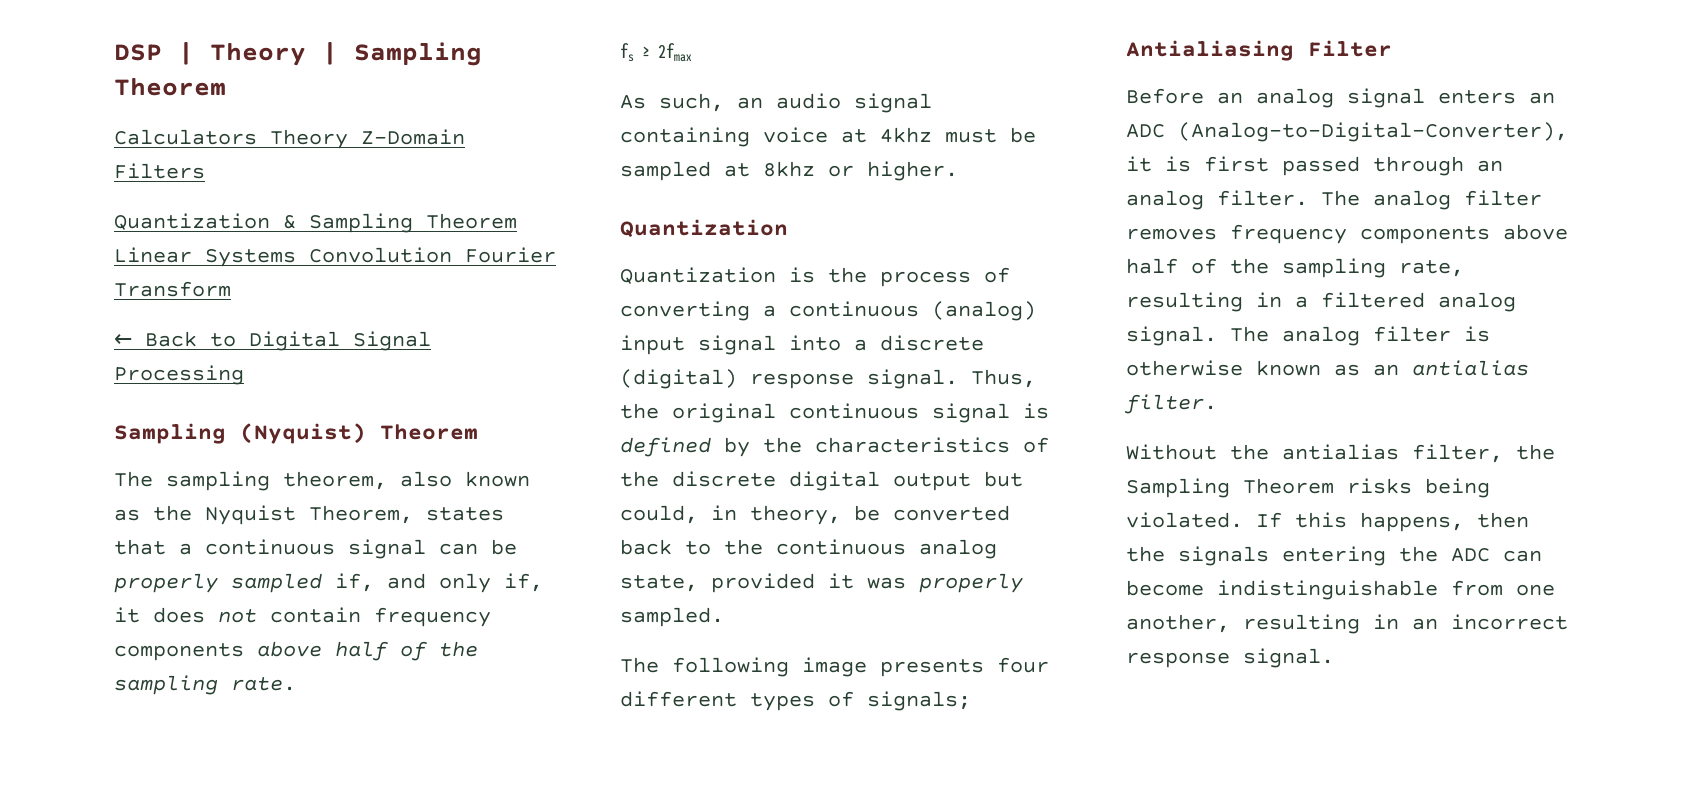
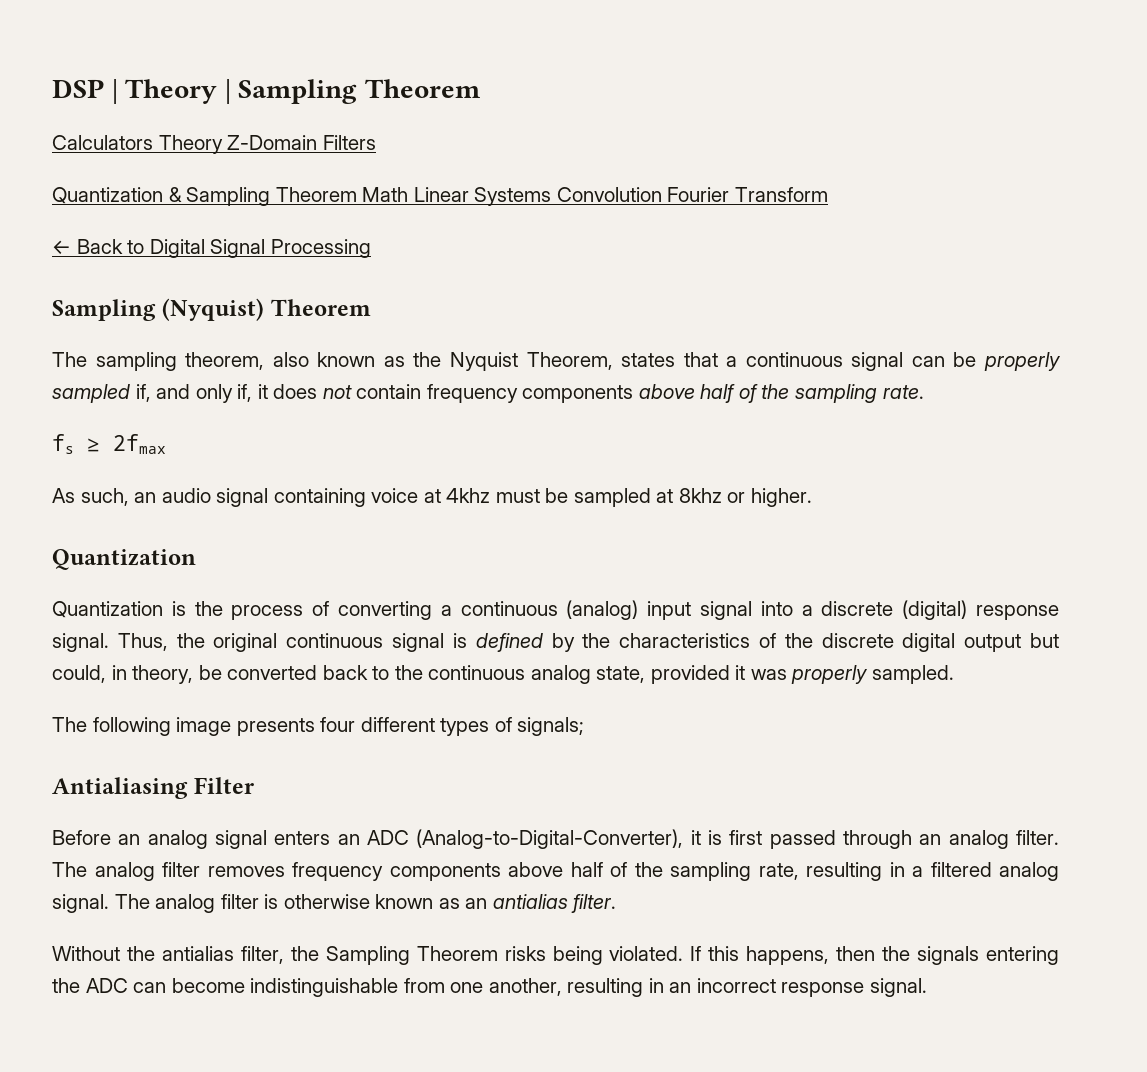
(517, 221) none -> [362,187,409,202] Math

